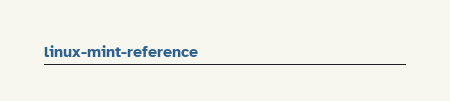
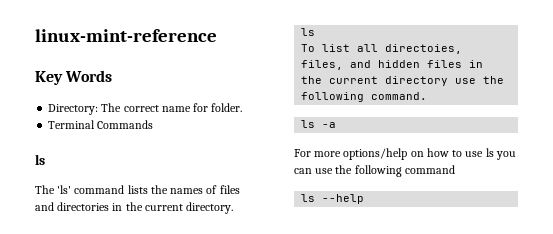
(198, 51) none -> [35,70,113,85] [48,103,243,115] [48,120,154,129] [35,154,45,165] [35,185,240,194] [35,202,234,214] [301,28,316,36] [301,44,463,54] [301,60,484,70] [301,76,505,86] [301,92,428,102] [301,120,337,128] [294,148,516,160] [294,165,455,177] [301,194,365,204] // Key Words // Directory: The correct name for folder. // Terminal Commands // ls // The 'ls' command lists the names of files and directories in the current directory. // ls // To list all directoies, files, and hidden files in the current directory use the following command. // ls -a // For more options/help on how to use ls you can use the following command // ls --help

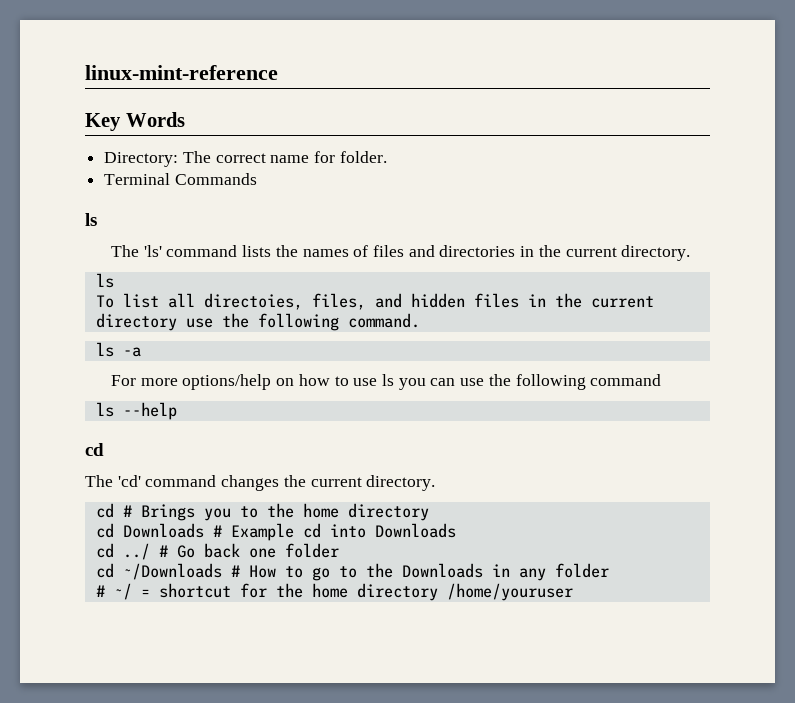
(365, 199) none -> [85,443,104,456] [85,475,436,491] [95,503,429,521] [95,523,456,541] [95,543,339,560] [95,563,609,581] [95,583,573,601] // cd // The 'cd' command changes the current directory. // cd # Brings you to the home directory // cd Downloads # Example cd into Downloads // cd ../ # Go back one folder // cd ~/Downloads # How to go to the Downloads in any folder // # ~/ = shortcut for the home directory /home/youruser

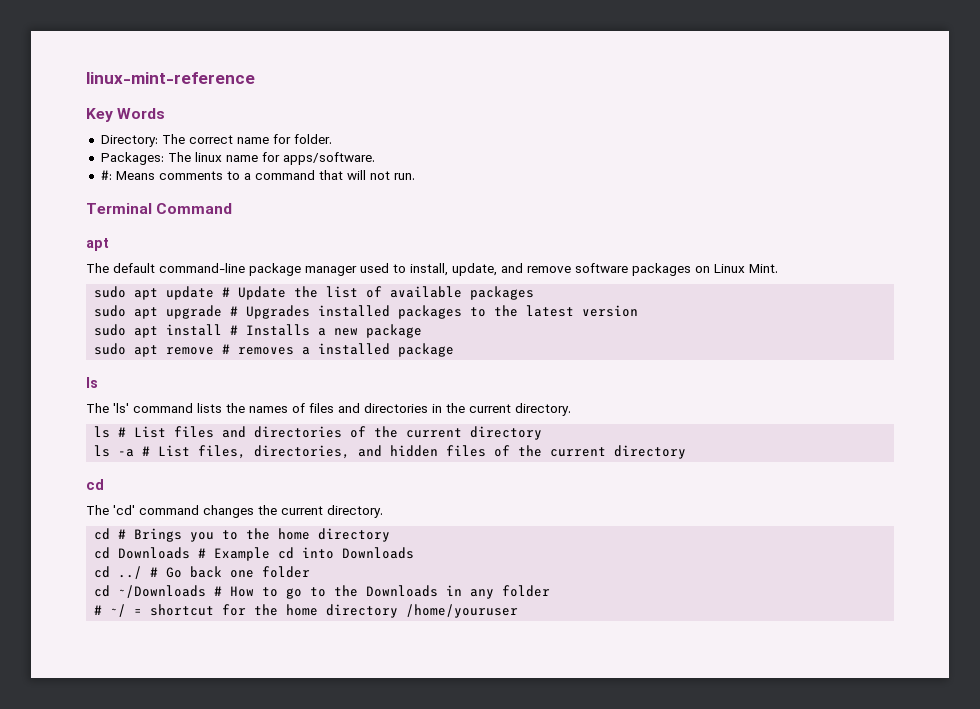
[104,173,257,185] Terminal Commands -> [100,152,375,165] [100,170,415,180] [86,203,233,214] [86,238,109,251] [86,263,778,276] [94,286,535,300] [94,305,639,319] [94,324,423,338] [94,343,455,357] Packages: The linux name for apps/software. // #: Means comments to a command that will not run. // Terminal Command // apt // The default command-line package manager used to install, update, and remove software packages on Linux Mint. // sudo apt update # Update the list of available packages // sudo apt upgrade # Upgrades installed packages to the latest version // sudo apt install # Installs a new package // sudo apt remove # removes a installed package
[95,293,366,310] // To list all directoies, files, -> [118,426,543,440] [94,445,351,459] # List files and directories of the current directory // ls -a # List files, directories,
[527,293,654,308] [95,313,420,331] [95,342,141,357] [110,374,662,390] [95,402,177,420] in the current directory use the following command. // ls -a // For more options/help on how to use ls you can use the following command // ls --help -> [494,445,687,459] of the current directory

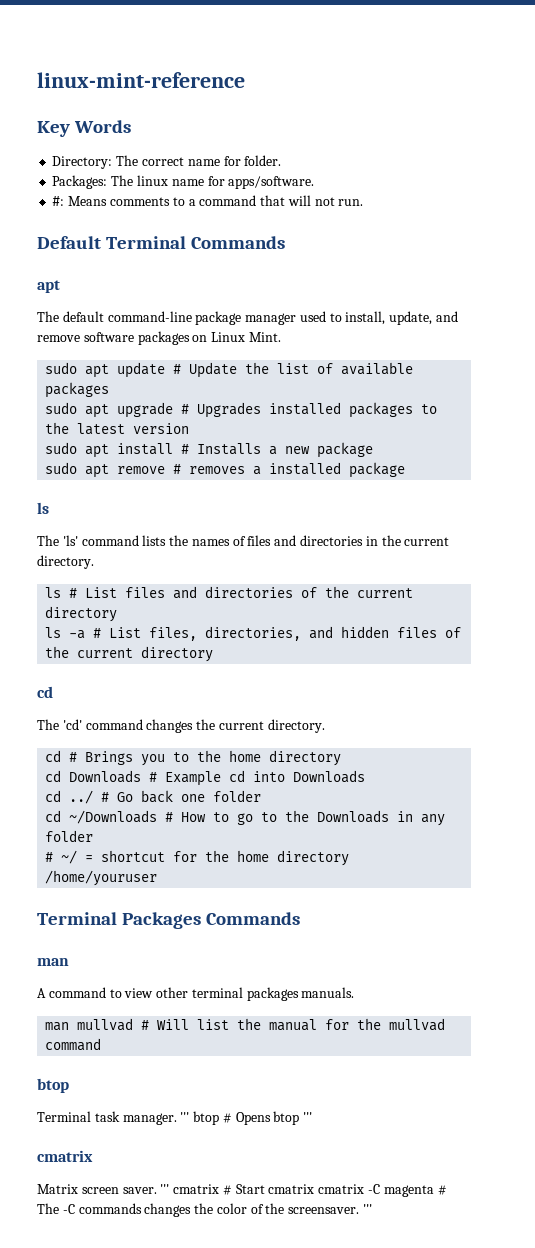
[86,203,233,214] Terminal Command -> [37,236,286,249] Default Terminal Commands
(519, 611) none -> [37,912,301,929] [37,958,69,966] [37,987,355,1001] [45,1018,446,1031] [45,1038,102,1051] [37,1078,69,1093] [37,1111,313,1125] [37,1150,93,1162] [37,1184,447,1197] [37,1203,373,1217] // Terminal Packages Commands // man // A command to view other terminal packages manuals. // man mullvad # Will list the manual for the mullvad command // btop // Terminal task manager. ''' btop # Opens btop ''' // cmatrix // Matrix screen saver. ''' cmatrix # Start cmatrix cmatrix -C magenta # The -C commands changes the color of the screensaver. '''

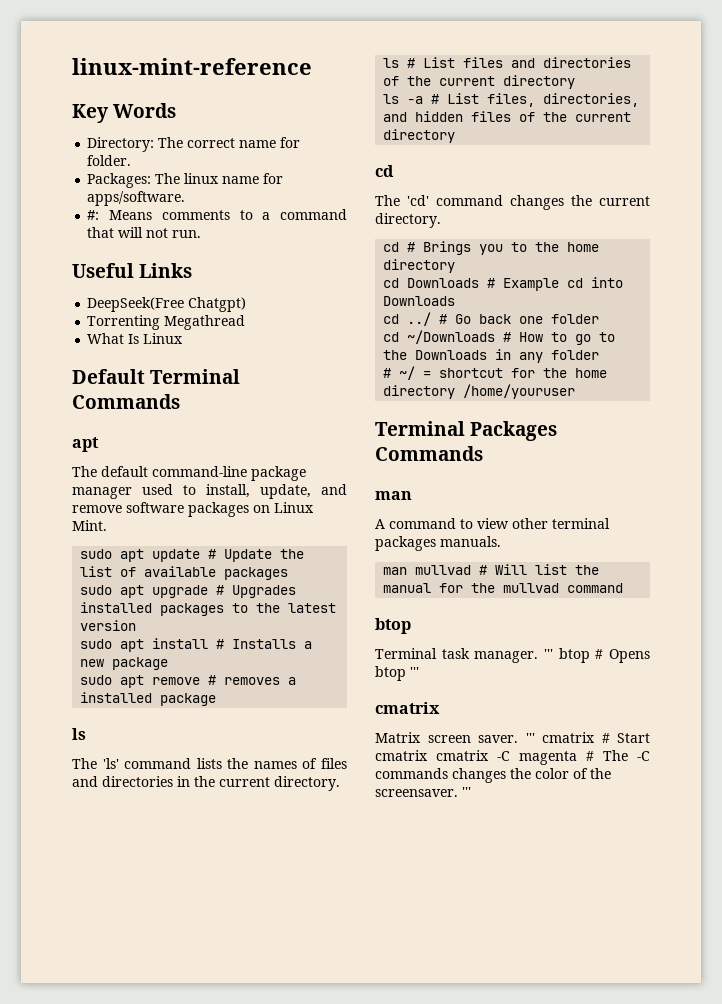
(364, 202) none -> [72,263,193,278] [87,297,247,312] [87,315,246,330] [87,333,184,344] // Useful Links // DeepSeek(Free Chatgpt) // Torrenting Megathread // What Is Linux

